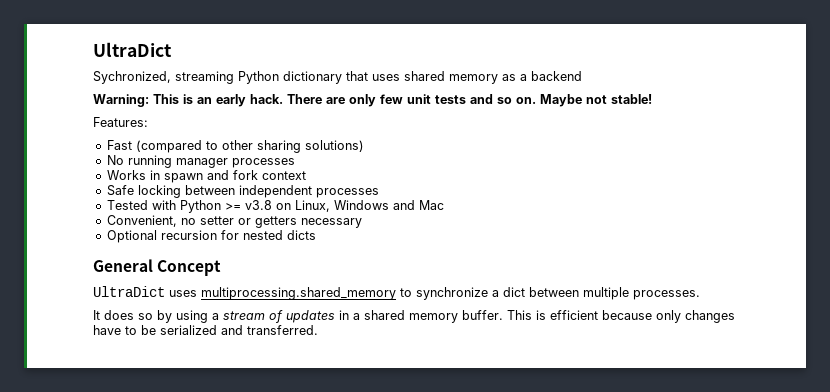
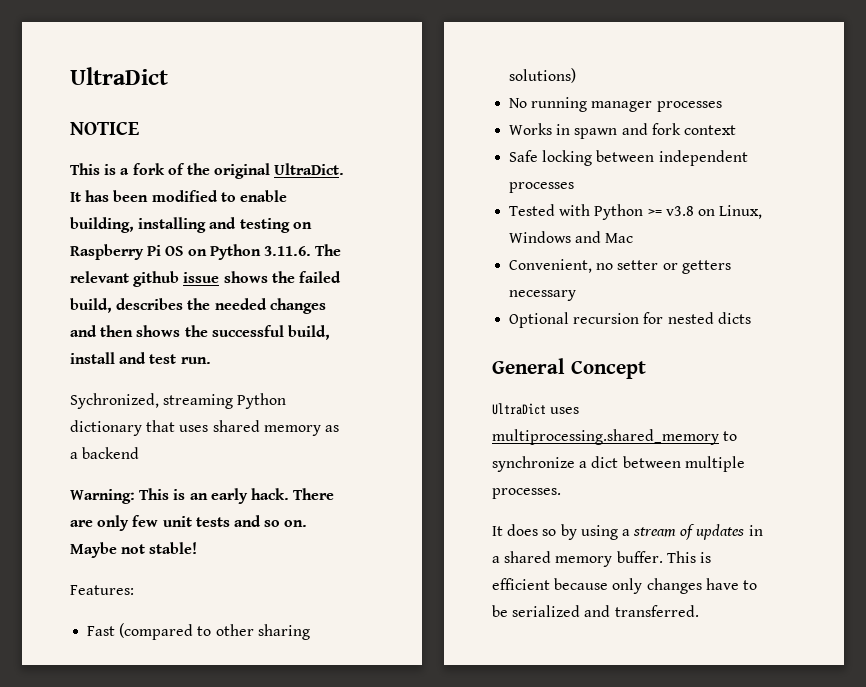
[93,42,172,57] UltraDict -> [70,67,168,85] [70,122,139,135] [70,163,345,179] [70,190,287,202] [70,217,312,233] [70,244,342,260] [70,271,341,287] [70,298,326,314] [70,325,330,340] [70,352,211,364] UltraDict // NOTICE // This is a fork of the original UltraDict. It has been modified to enable building, installing and testing on Raspberry Pi OS on Python 3.11.6. The relevant github issue shows the failed build, describes the needed changes and then shows the successful build, install and test run.

